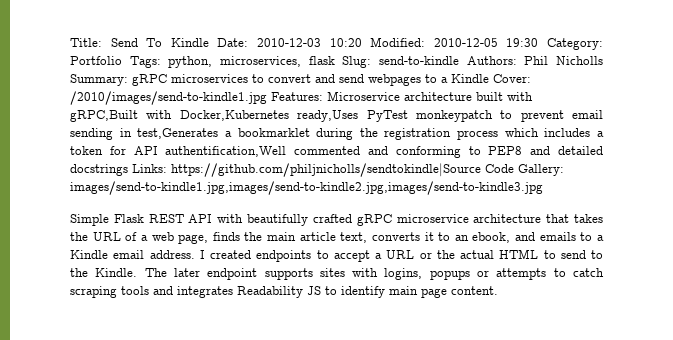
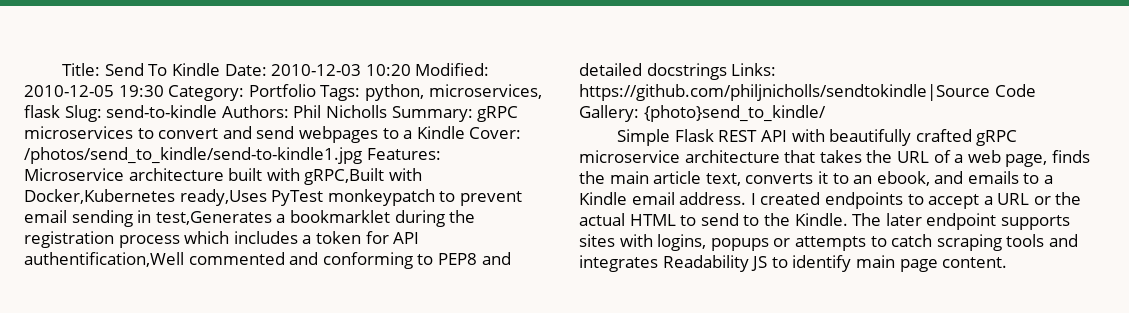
[70,91,267,105] /2010/images/send-to-kindle1.jpg -> [24,147,362,164] /photos/send_to_kindle/send-to-kindle1.jpg
[70,181,543,195] images/send-to-kindle1.jpg,images/send-to-kindle2.jpg,images/send-to-kindle3.jpg -> [643,105,826,122] {photo}send_to_kindle/

